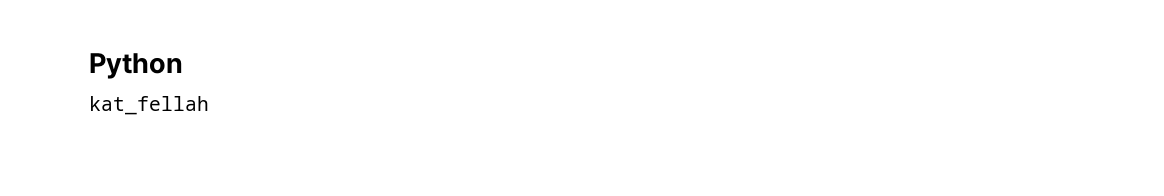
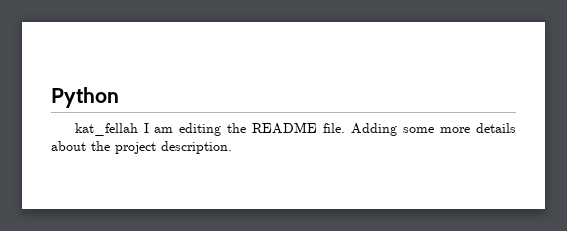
(209, 105) none -> [143,122,516,136] [51,141,232,154] I am editing the README file. Adding some more details about the project description.

